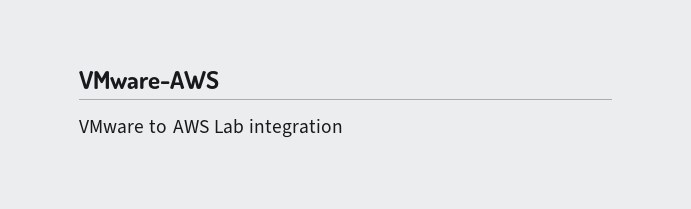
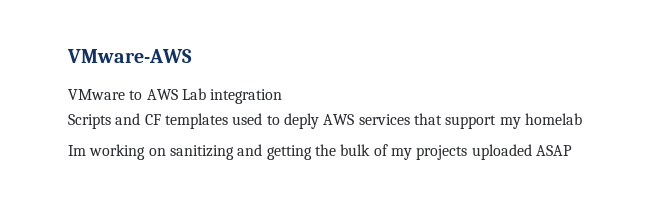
(344, 128) none -> [68,113,582,129] [68,144,572,160] // Scripts and CF templates used to deply AWS services that support my homelab // Im working on sanitizing and getting the bulk of my projects uploaded ASAP

